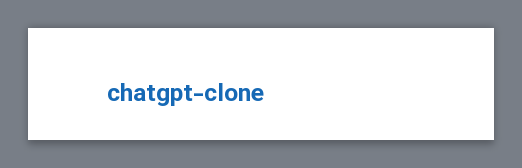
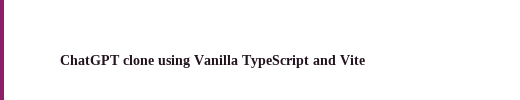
[107,83,264,106] chatgpt-clone -> [60,55,365,68] ChatGPT clone using Vanilla TypeScript and Vite

